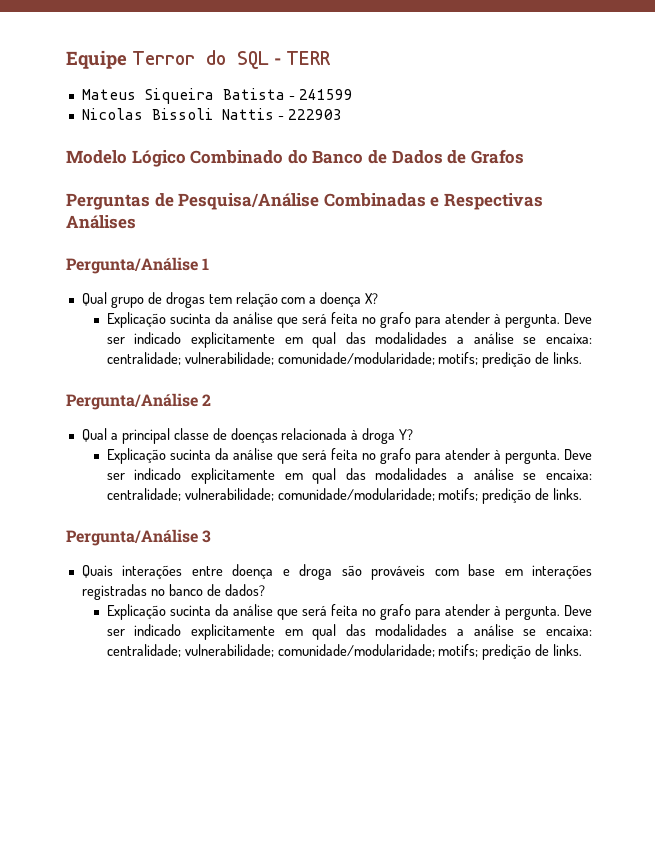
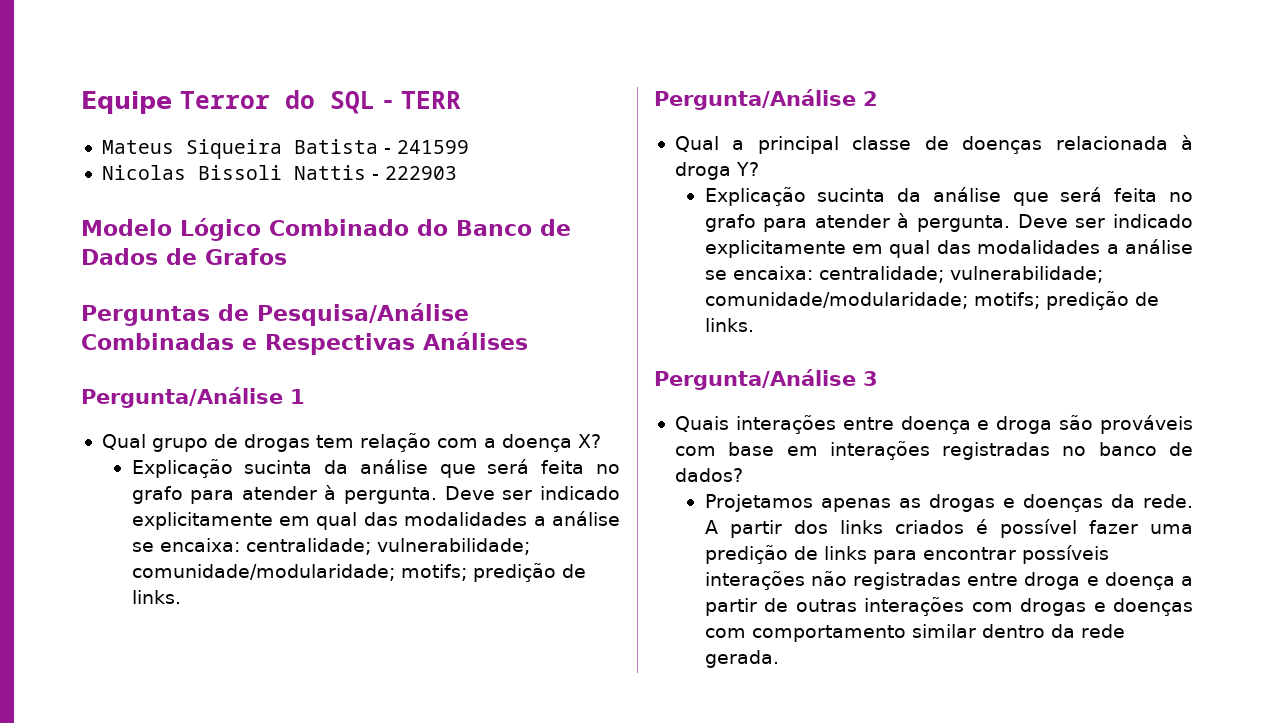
[106,604,592,620] [106,624,593,640] [106,644,583,660] Explicação sucinta da análise que será feita no grafo para atender à pergunta. Deve ser indicado explicitamente em qual das modalidades a análise se encaixa: centralidade; vulnerabilidade; comunidade/modularidade; motifs; predição de links. -> [704,494,1193,512] [704,519,1193,538] [704,545,1109,564] [704,571,1193,590] [704,597,1193,616] [704,624,1125,642] [704,650,779,668] Projetamos apenas as drogas e doenças da rede. A partir dos links criados é possível fazer uma predição de links para encontrar possíveis interações não registradas entre droga e doença a partir de outras interações com drogas e doenças com comportamento similar dentro da rede gerada.

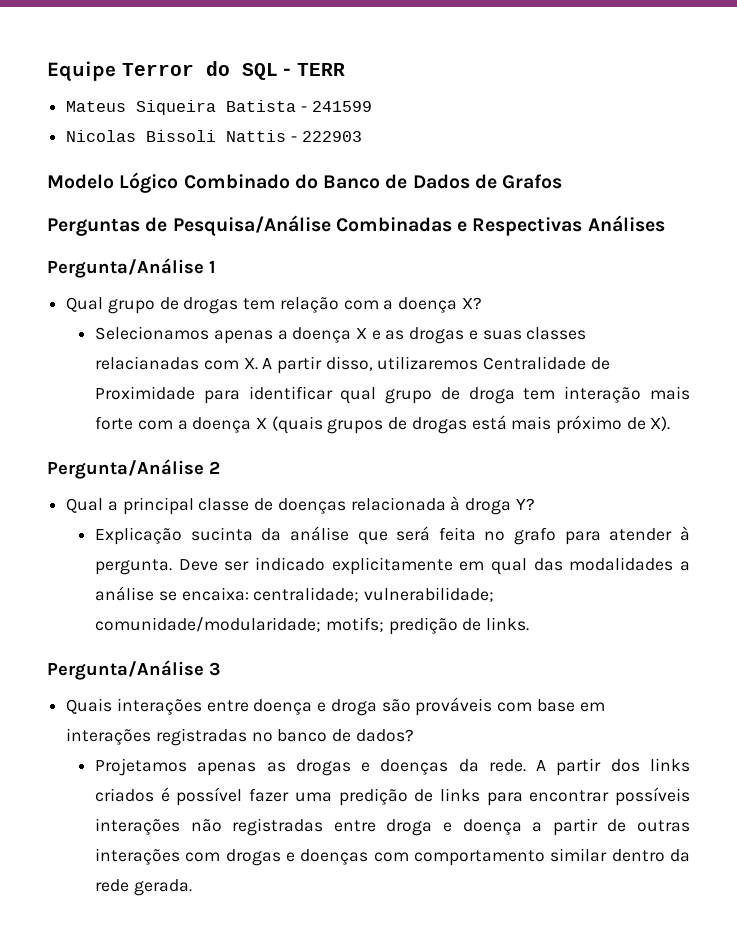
[131,459,620,478] [131,485,620,504] [131,511,620,530] [131,538,530,555] [131,563,586,582] [131,590,181,604] Explicação sucinta da análise que será feita no grafo para atender à pergunta. Deve ser indicado explicitamente em qual das modalidades a análise se encaixa: centralidade; vulnerabilidade; comunidade/modularidade; motifs; predição de links. -> [95,326,587,344] [95,356,610,374] [95,386,691,404] [95,415,671,434] Selecionamos apenas a doença X e as drogas e suas classes relacianadas com X. A partir disso, utilizaremos Centralidade de Proximidade para identificar qual grupo de droga tem interação mais forte com a doença X (quais grupos de drogas está mais próximo de X).

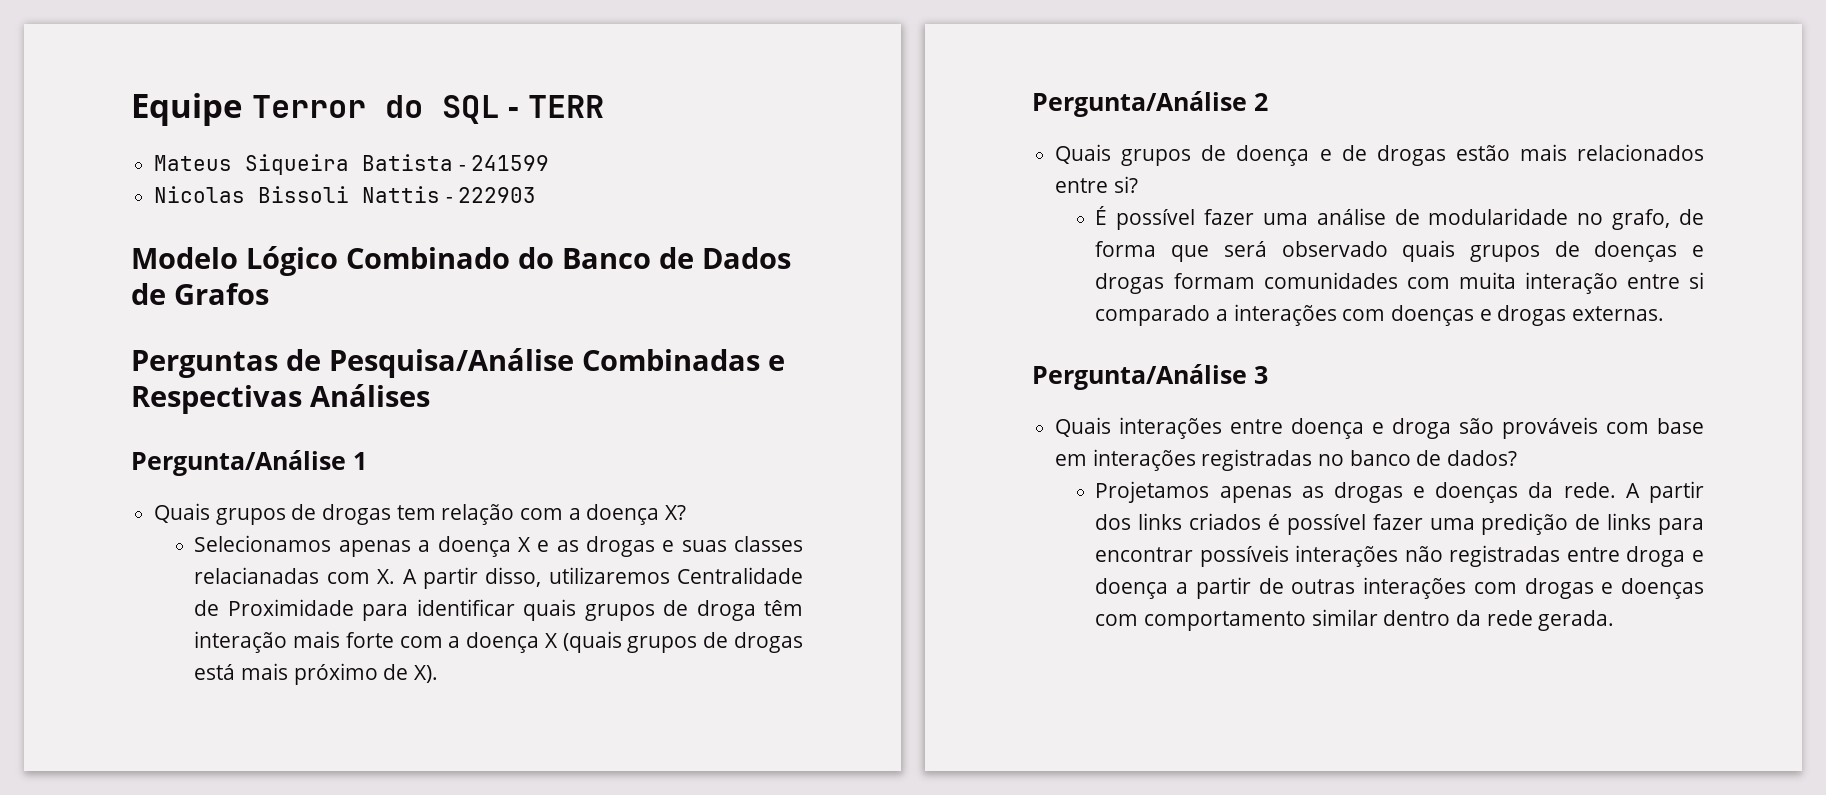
[66,297,155,314] Qual grupo -> [154,503,286,525] Quais grupos
[340,387,433,404] qual grupo -> [523,599,655,621] quais grupos
[523,388,556,400] tem -> [764,600,804,616] têm
[66,496,535,515] [95,526,691,545] [95,557,690,575] [95,586,494,602] [95,617,529,635] Qual a principal classe de doenças relacionada à droga Y? // Explicação sucinta da análise que será feita no grafo para atender à pergunta. Deve ser indicado explicitamente em qual das modalidades a análise se encaixa: centralidade; vulnerabilidade; comunidade/modularidade; motifs; predição de links. -> [1055,144,1704,166] [1055,176,1138,193] [1095,206,1704,230] [1095,240,1704,262] [1095,272,1704,294] [1095,304,1665,326] Quais grupos de doença e de drogas estão mais relacionados entre si? // É possível fazer uma análise de modularidade no grafo, de forma que será observado quais grupos de doenças e drogas formam comunidades com muita interação entre si comparado a interações com doenças e drogas externas.

